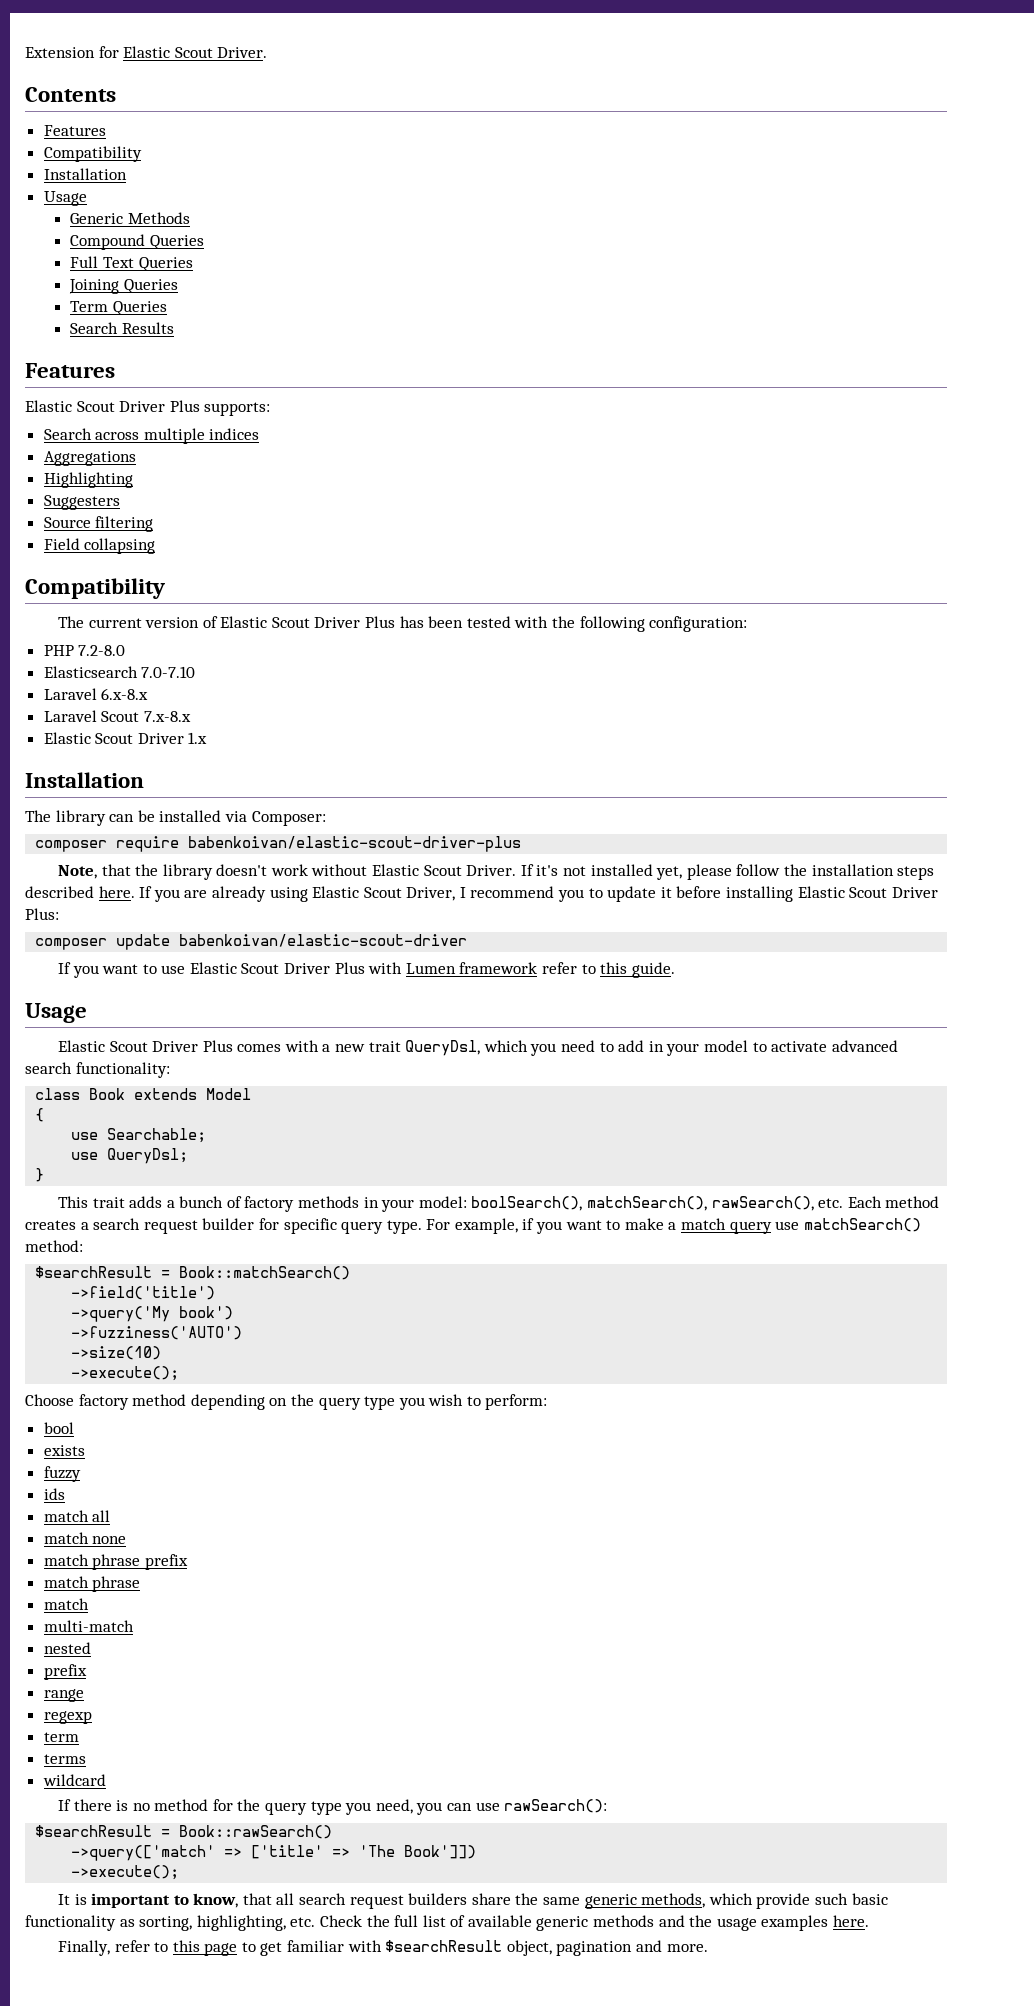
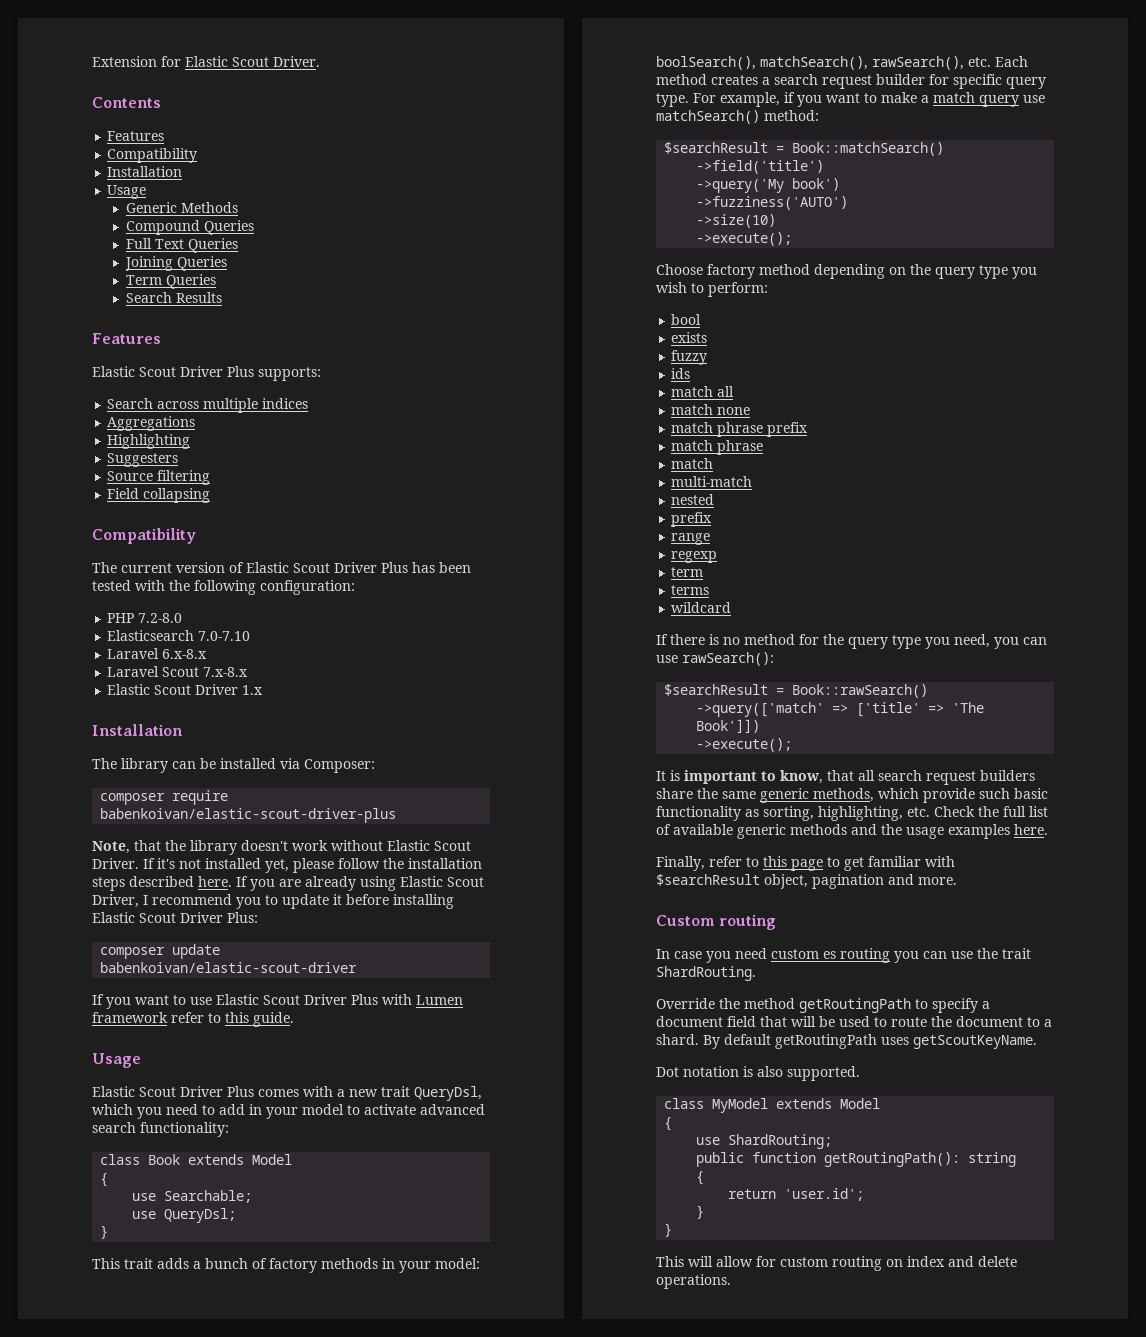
(708, 1948) none -> [656,914,777,930] [656,948,1031,963] [656,966,756,981] [656,998,990,1013] [656,1016,1052,1027] [656,1034,1037,1049] [656,1066,860,1081] [664,1098,881,1113] [664,1117,673,1131] [696,1134,833,1149] [696,1152,1017,1167] [696,1171,705,1185] [728,1188,865,1201] [696,1205,705,1219] [664,1223,673,1237] [656,1256,1017,1271] [656,1274,731,1289] // Custom routing // In case you need custom es routing you can use the trait ShardRouting. // Override the method getRoutingPath to specify a document field that will be used to route the document to a shard. By default getRoutingPath uses getScoutKeyName. // Dot notation is also supported. // class MyModel extends Model // { // use ShardRouting; // public function getRoutingPath(): string // { // return 'user.id'; // } // } // This will allow for custom routing on index and delete operations.

